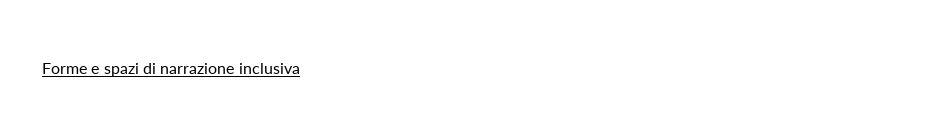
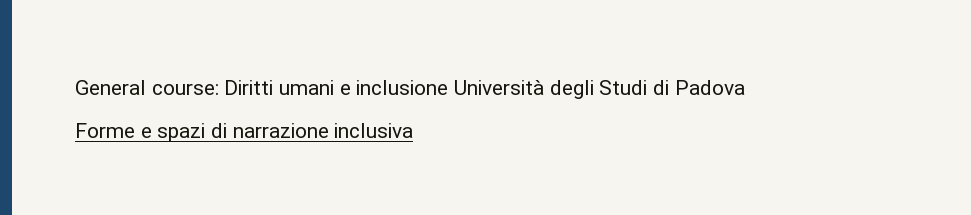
(42, 68) none -> [75,80,745,99] General course: Diritti umani e inclusione Università degli Studi di Padova //

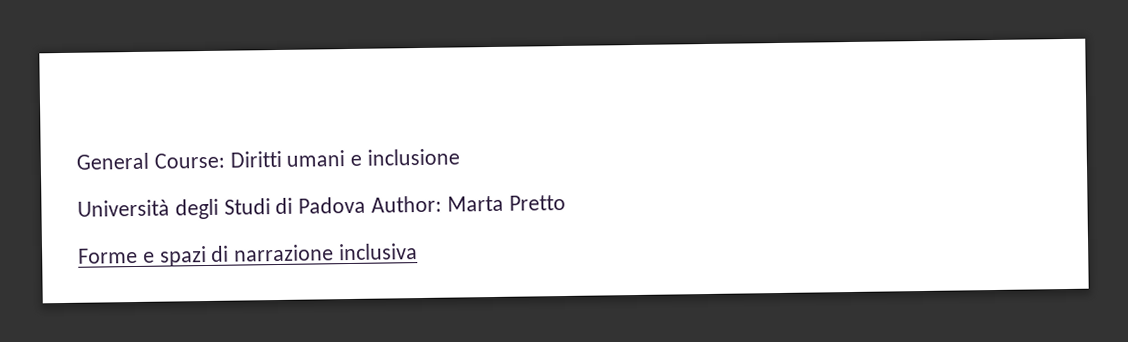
[151,83,219,95] course: -> [153,152,225,169] Course:
(449, 87) none -> (461, 157) //
(745, 87) none -> [371,194,566,213] Author: Marta Pretto

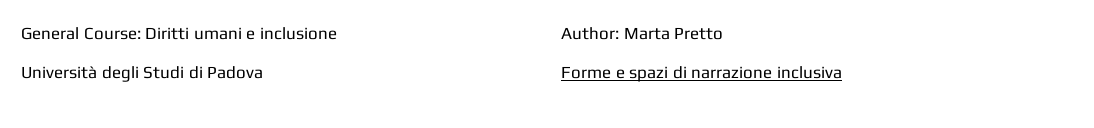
(367, 205) none -> (264, 72) //

